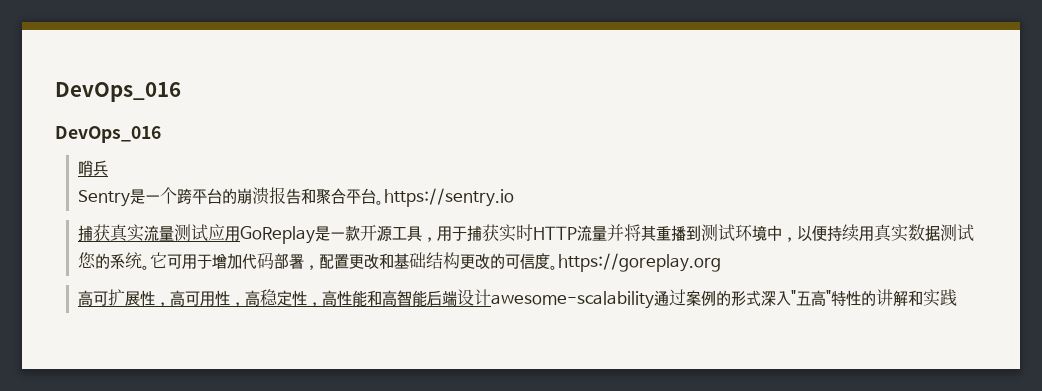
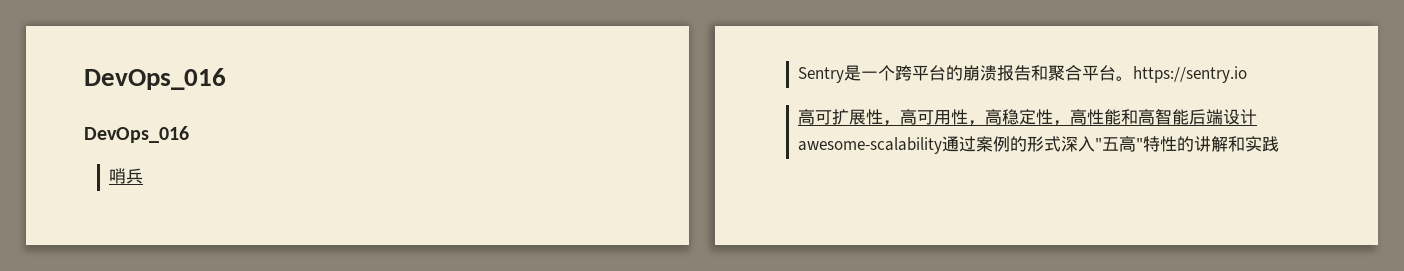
[78,224,975,244] [78,252,722,272] // 捕获真实流量测试应用GoReplay是一款开源工具，用于捕获实时HTTP流量并将其重播到测试环境中，以便持续用真实数据测试您的系统。它可用于增加代码部署，配置更改和基础结构更改的可信度。https://goreplay.org -> (1248, 74) none

